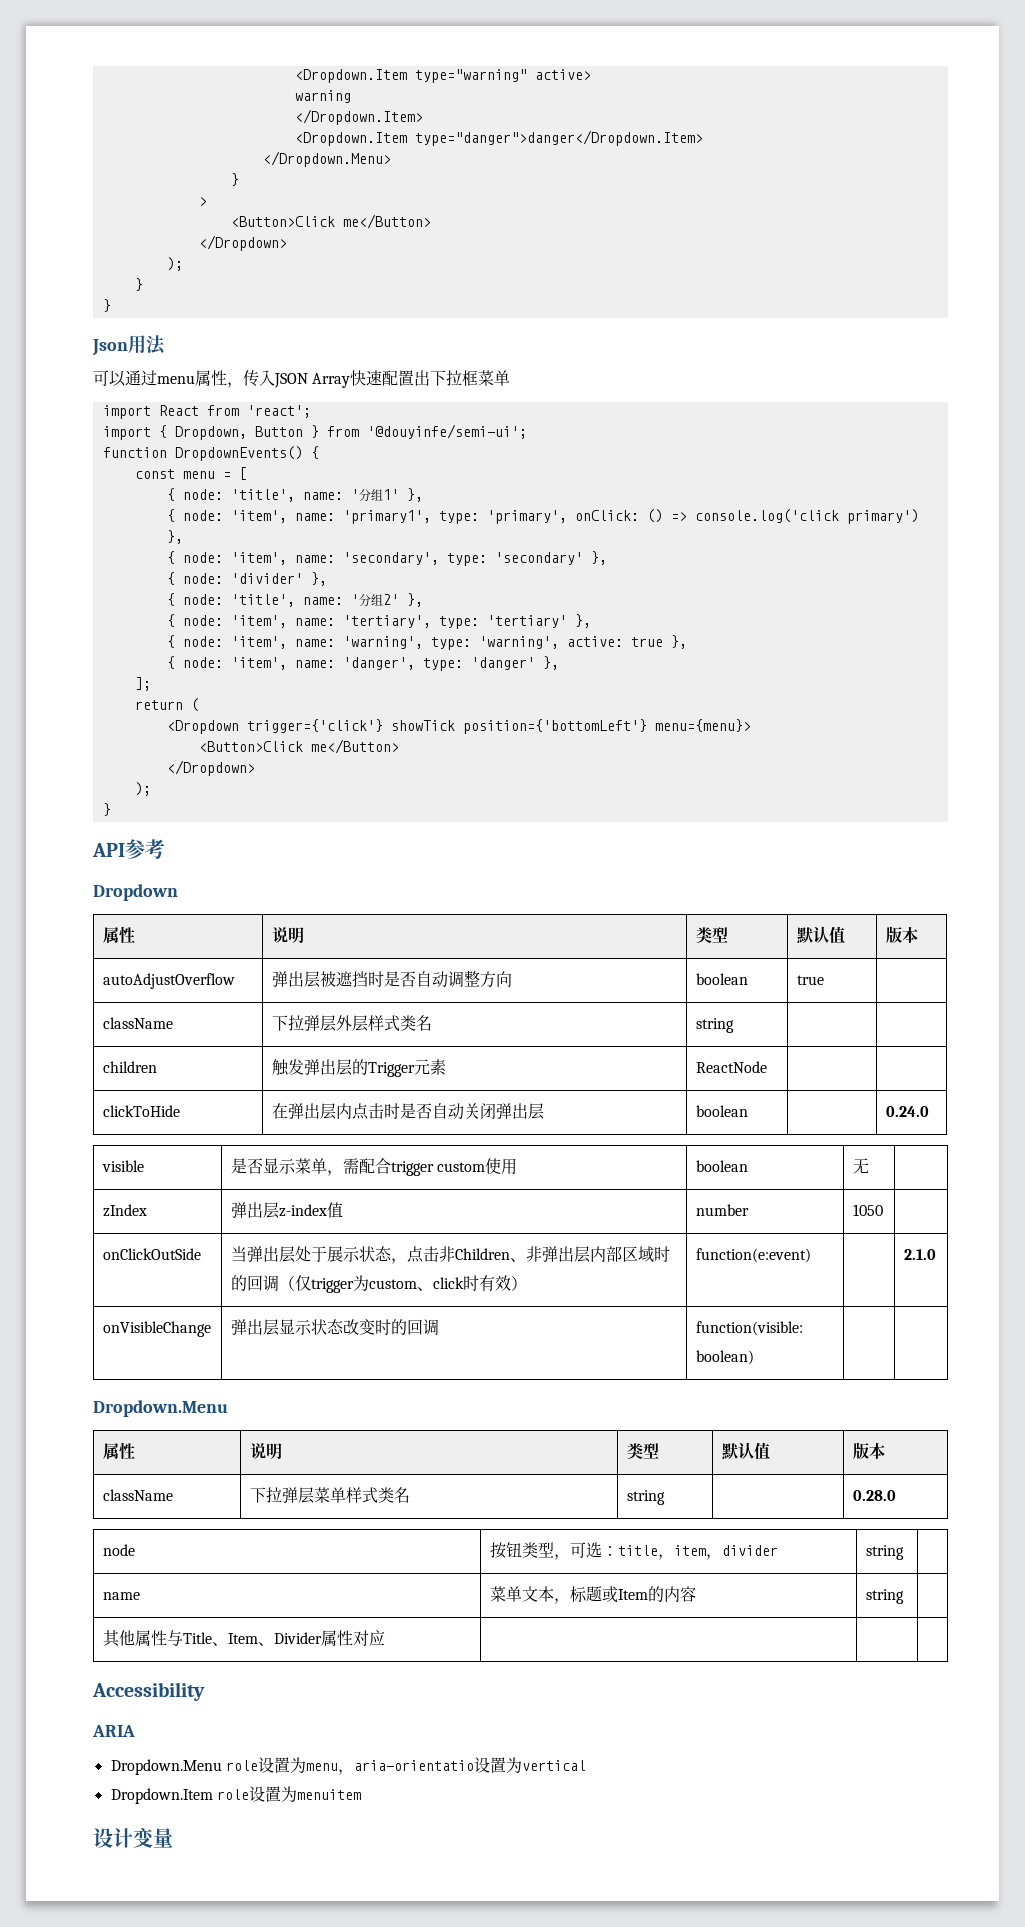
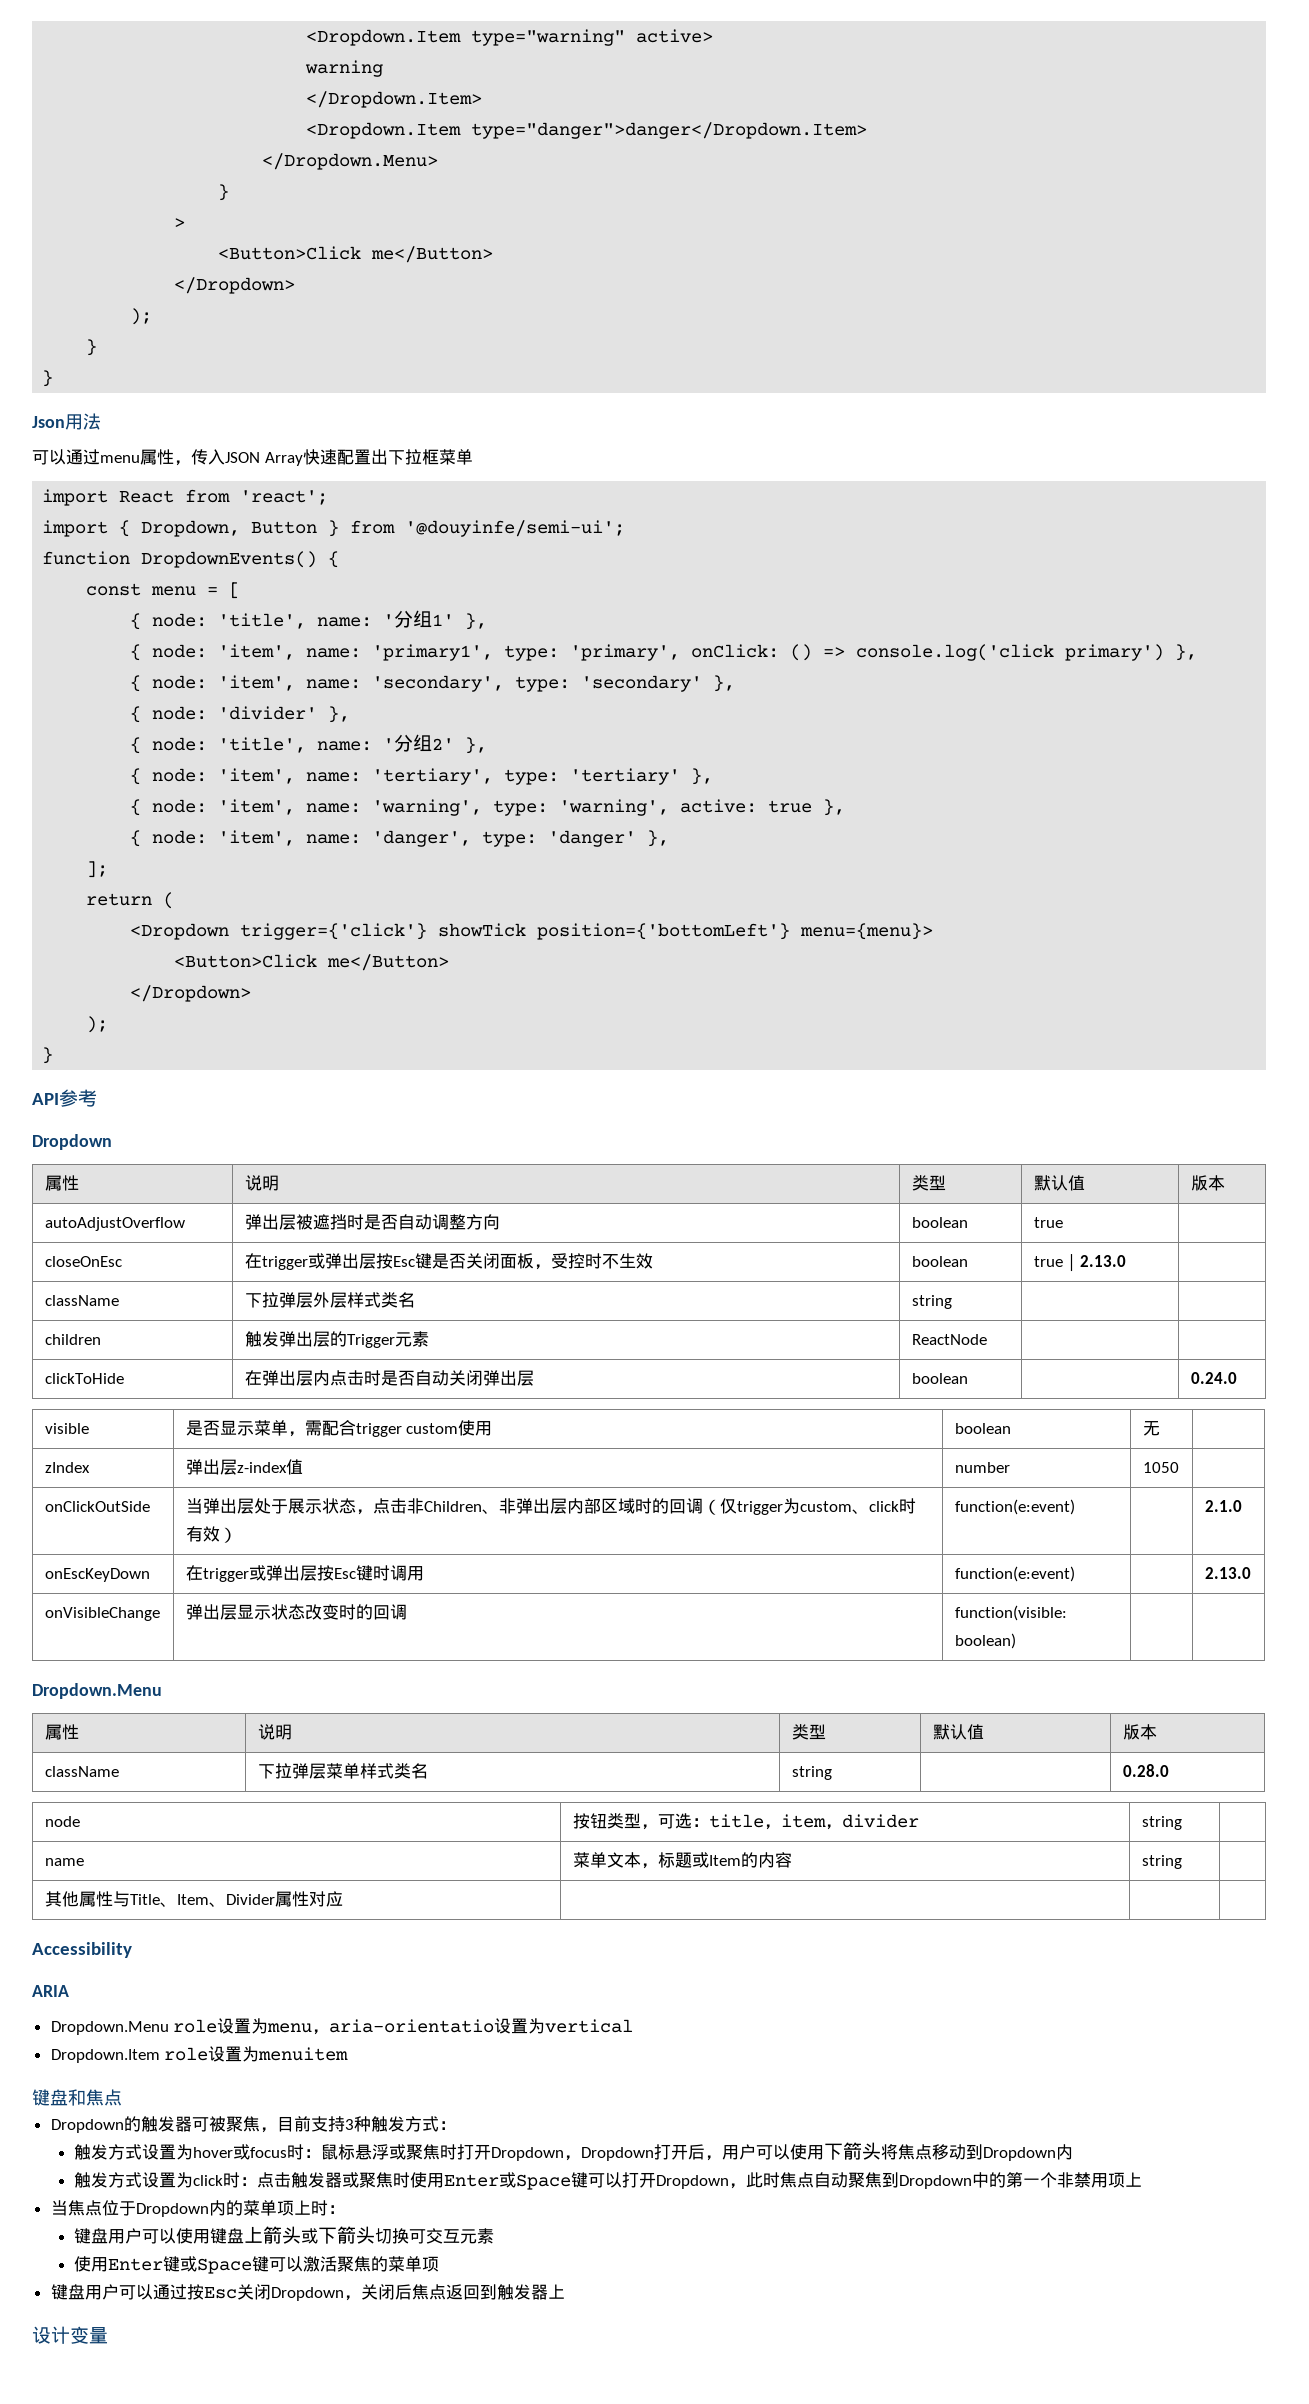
(824, 980) none -> [44,1256,122,1267] [244,1253,653,1270] [911,1256,968,1267] [1033,1254,1126,1272] // closeOnEsc | 在trigger或弹出层按Esc键是否关闭面板，受控时不生效 | boolean | true｜2.13.0 |
(936, 1254) none -> [44,1568,150,1582] [185,1565,424,1582] [954,1566,1075,1582] [1204,1567,1251,1579] // onEscKeyDown | 在trigger或弹出层按Esc键时调用 | function(e:event) | | 2.13.0
(361, 1794) none -> [32,2089,122,2106] [50,2116,456,2133] [74,2142,1074,2161] [74,2172,1143,2190] [50,2200,345,2217] [74,2226,495,2244] [74,2256,440,2274] [50,2284,565,2301] // 键盘和焦点 // Dropdown的触发器可被聚焦，目前支持3种触发方式： // 触发方式设置为hover或focus时：鼠标悬浮或聚焦时打开Dropdown，Dropdown打开后，用户可以使用下箭头将焦点移动到Dropdown内 // 触发方式设置为click时：点击触发器或聚焦时使用Enter或Space键可以打开Dropdown，此时焦点自动聚焦到Dropdown中的第一个非禁用项上 // 当焦点位于Dropdown内的菜单项上时： // 键盘用户可以使用键盘上箭头或下箭头切换可交互元素 // 使用Enter键或Space键可以激活聚焦的菜单项 // 键盘用户可以通过按Esc关闭Dropdown，关闭后焦点返回到触发器上

